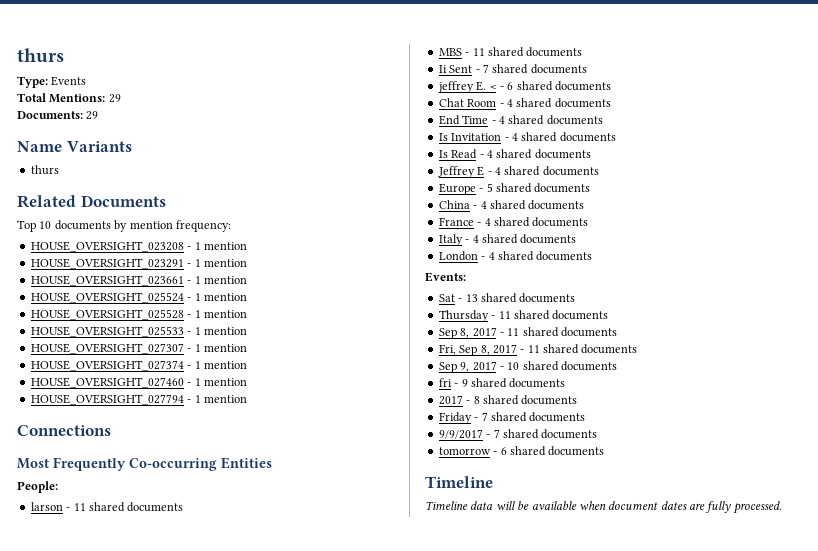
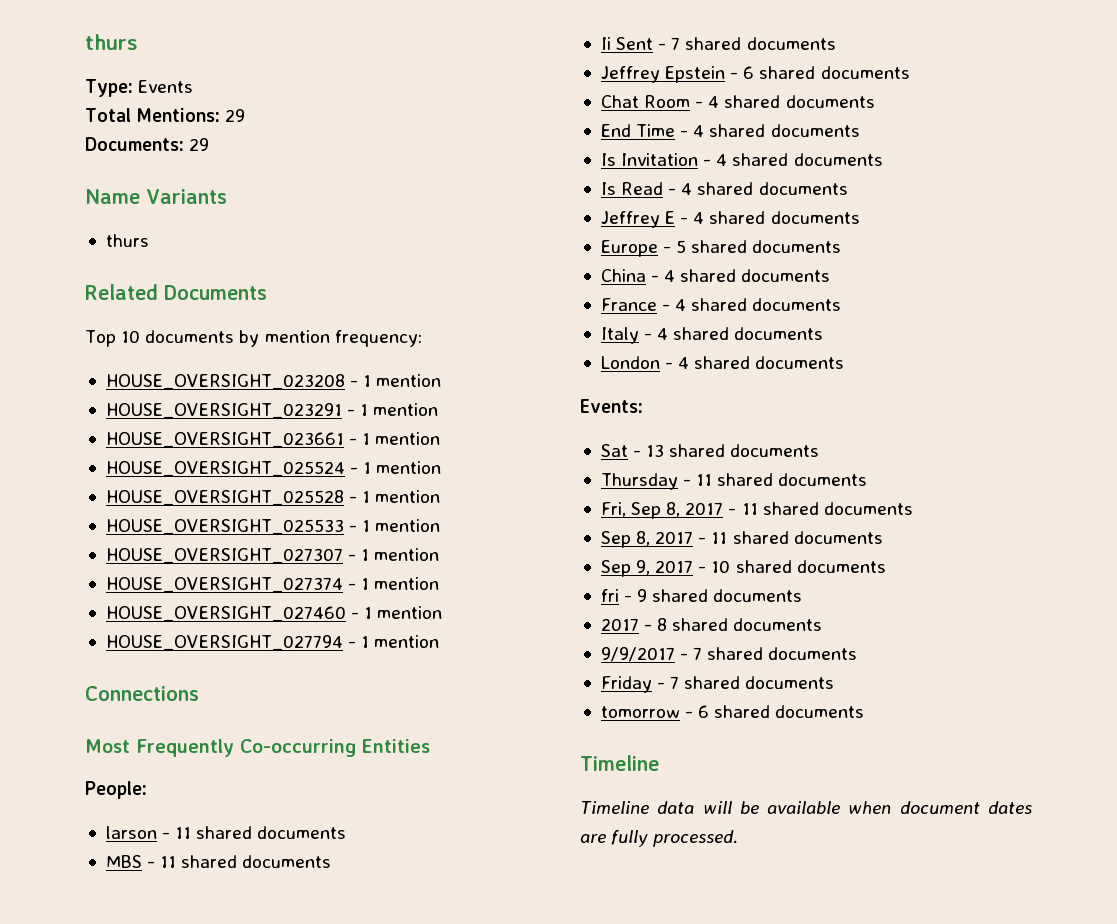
[437,81,497,93] jeffrey E. < -> [600,66,726,83] Jeffrey Epstein
[438,327,617,339] [438,344,456,355] Sep 8, 2017 - 11 shared documents // Fri, -> [600,502,913,519] Fri, Sep 8, 2017 - 11 shared documents //
[438,412,586,424] [438,429,483,439] Friday - 7 shared documents // 9/9/2017 -> [600,647,858,662] [600,676,652,693] 9/9/2017 - 7 shared documents // Friday

